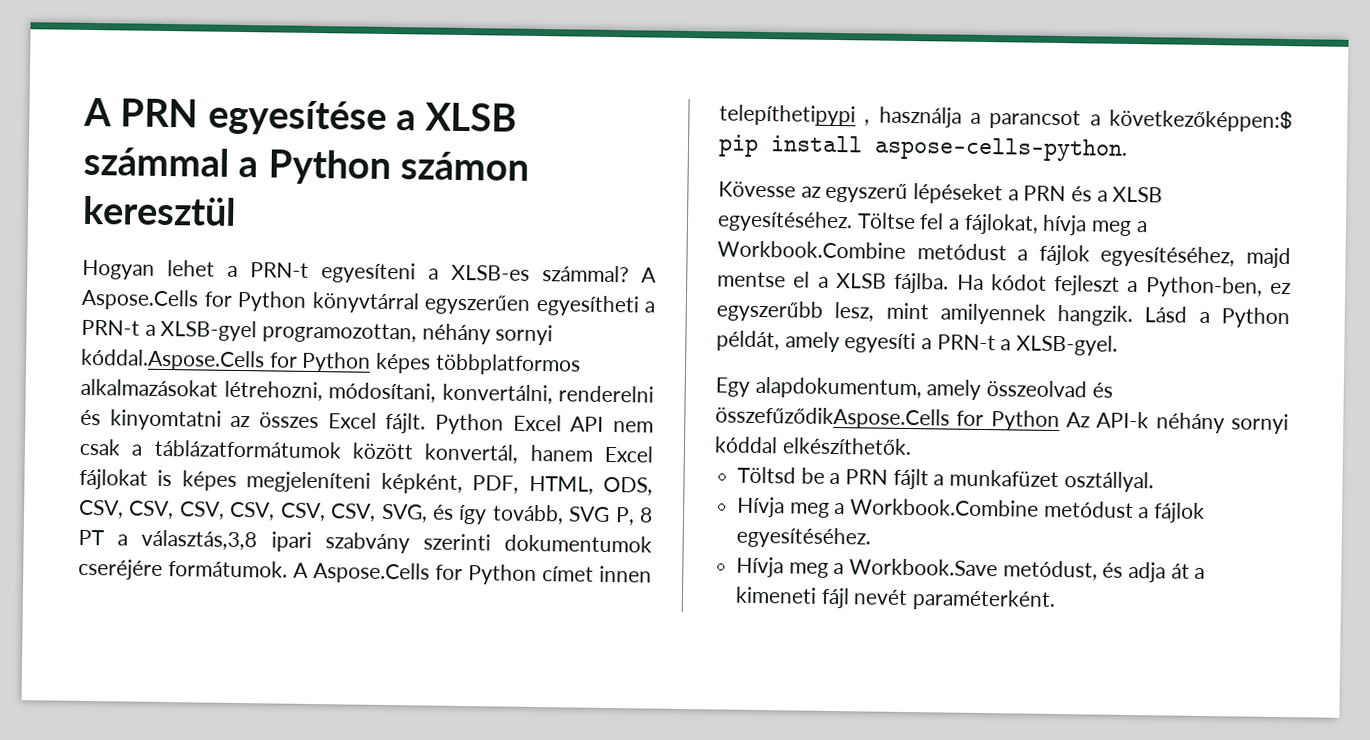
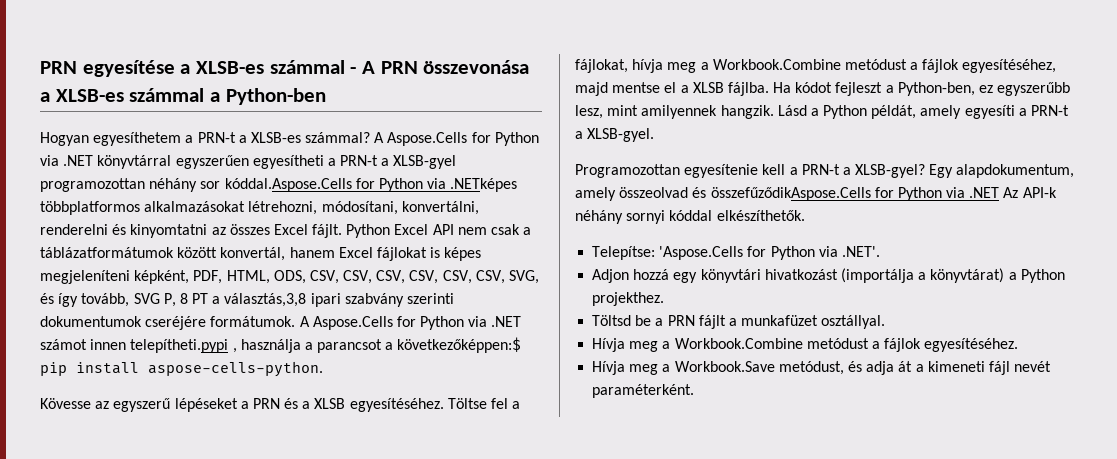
[83,97,112,127] A -> (40, 67) none
[425,102,518,132] [83,146,529,186] [82,195,236,226] XLSB számmal a Python számon keresztül -> [196,60,530,74] [40,88,326,105] XLSB-es számmal - A PRN összevonása a XLSB-es számmal a Python-ben
[167,260,416,284] lehet a PRN-t egyesíteni -> [93,132,236,146] egyesíthetem a PRN-t
(307, 301) none -> [40,155,94,166] via .NET
[262,322,554,346] programozottan, néhány sornyi -> [40,178,221,192] programozottan néhány sor
[375,352,432,374] képes -> [427,178,518,192] via .NETképes
[542,565,652,583] [719,104,856,127] címet innen telepíthetipypi -> [468,316,522,327] [40,339,229,353] via .NET számot innen telepítheti.pypi
(1119, 345) none -> [575,164,926,178] Programozottan egyesítenie kell a PRN-t a XLSB-gyel?
(1060, 421) none -> [946,187,1000,198] via .NET
(912, 446) none -> [592,246,880,260] [592,268,1065,283] [592,292,665,306] // Telepítse: 'Aspose.Cells for Python via .NET'. // Adjon hozzá egy könyvtári hivatkozást (importálja a könyvtárat) a Python projekthez.

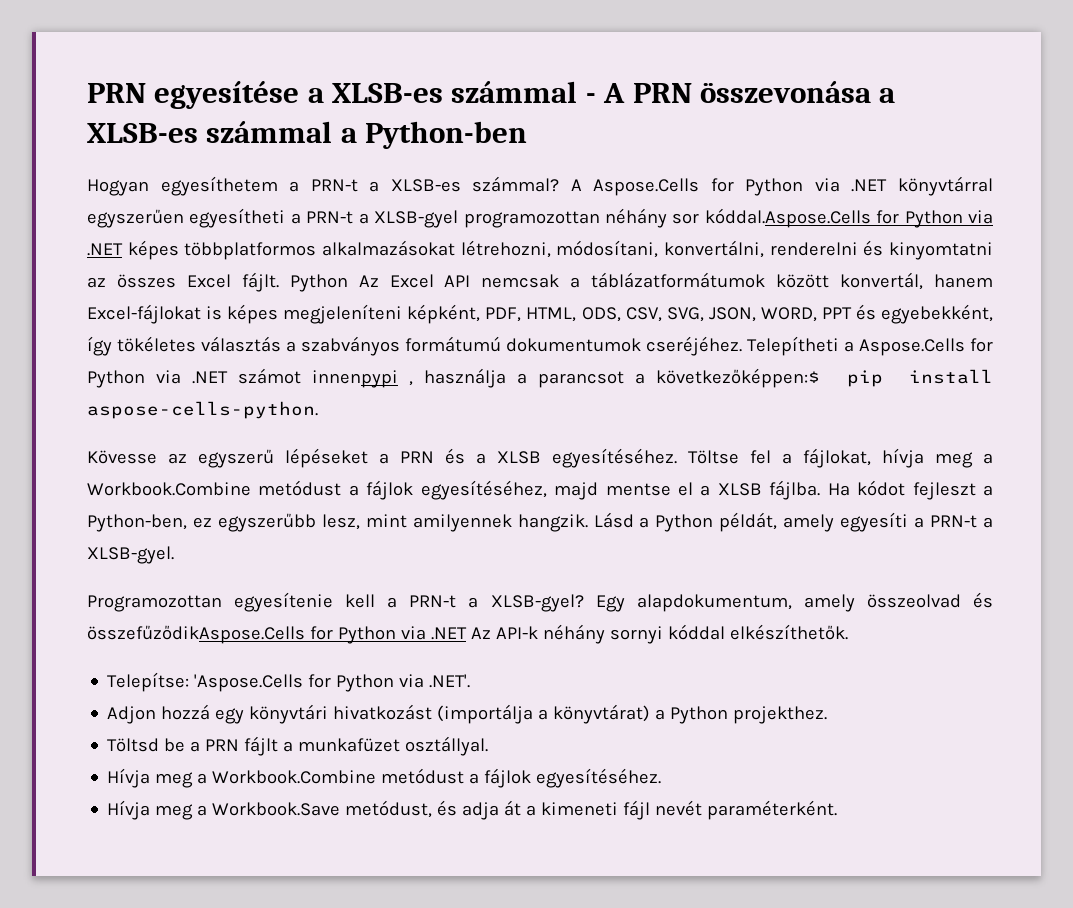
[450,178,518,192] .NETképes -> [87,240,179,260] .NET képes
(391, 231) none -> [358,275,379,287] Az
[457,224,521,235] nem csak -> [481,274,560,288] nemcsak
[338,247,427,261] Excel fájlokat -> [87,304,201,324] Excel-fájlokat
[343,270,540,284] [40,293,455,307] [40,316,310,330] CSV, CSV, CSV, CSV, CSV, SVG, és így tovább, SVG P, 8 PT a választás,3,8 ipari szabvány szerinti dokumentumok cseréjére formátumok. A -> [666,304,993,324] [87,336,854,356] SVG, JSON, WORD, PPT és egyebekként, így tökéletes választás a szabványos formátumú dokumentumok cseréjéhez. Telepítheti a
[90,339,229,353] innen telepítheti.pypi -> [312,370,399,388] innenpypi

